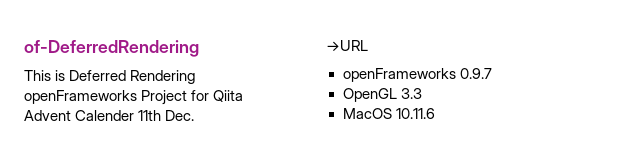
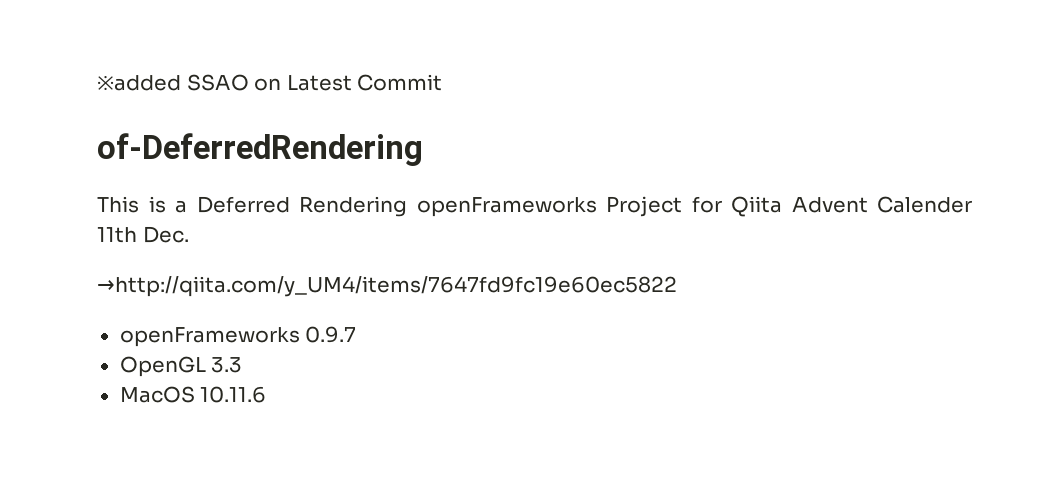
(24, 48) none -> [97,74,443,91] ※added SSAO on Latest Commit //
(66, 75) none -> [175,200,187,213] a
[326,40,368,51] →URL -> [97,276,677,297] →http://qiita.com/y_UM4/items/7647fd9fc19e60ec5822

